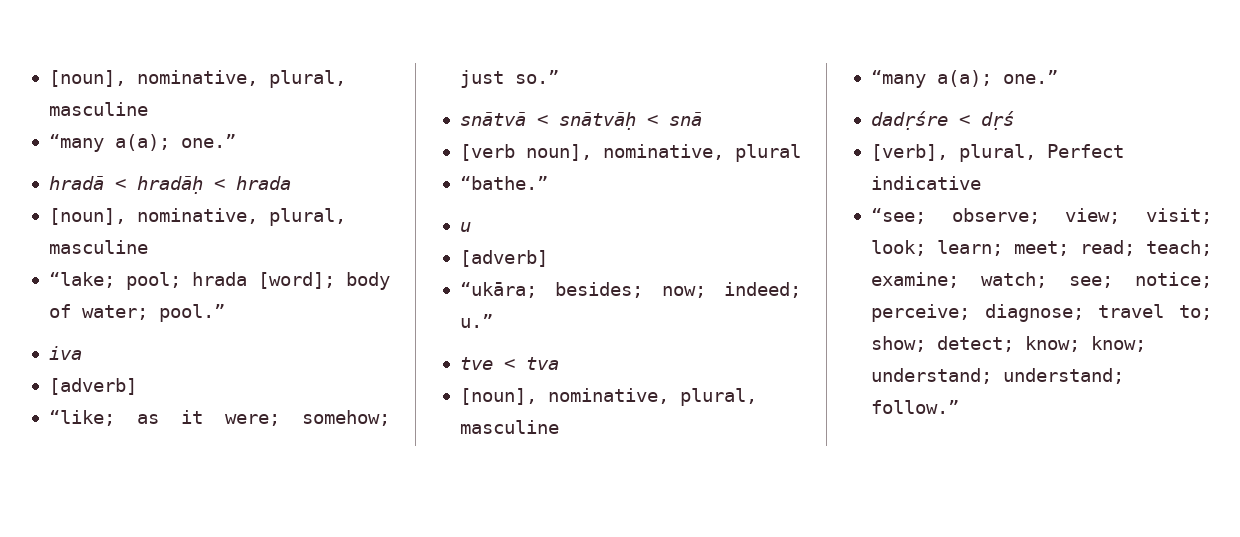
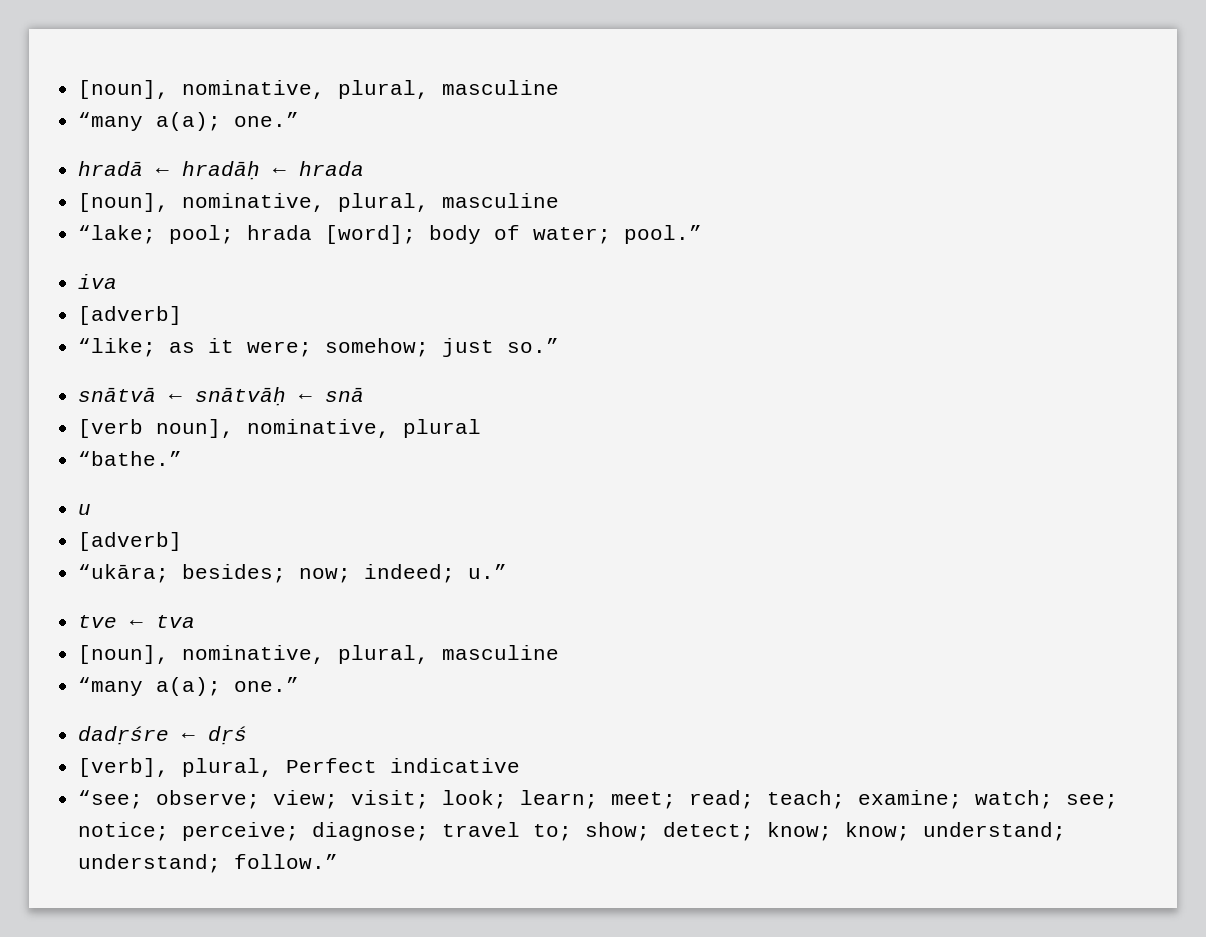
[114,176,225,194] < hradāḥ < -> [156,161,287,180] ← hradāḥ ←
[536,112,658,130] < snātvāḥ < -> [169,387,313,406] ← snātvāḥ ←
[503,359,515,370] < -> [130,619,144,628] ←
[958,115,970,126] < -> [182,732,196,741] ←

